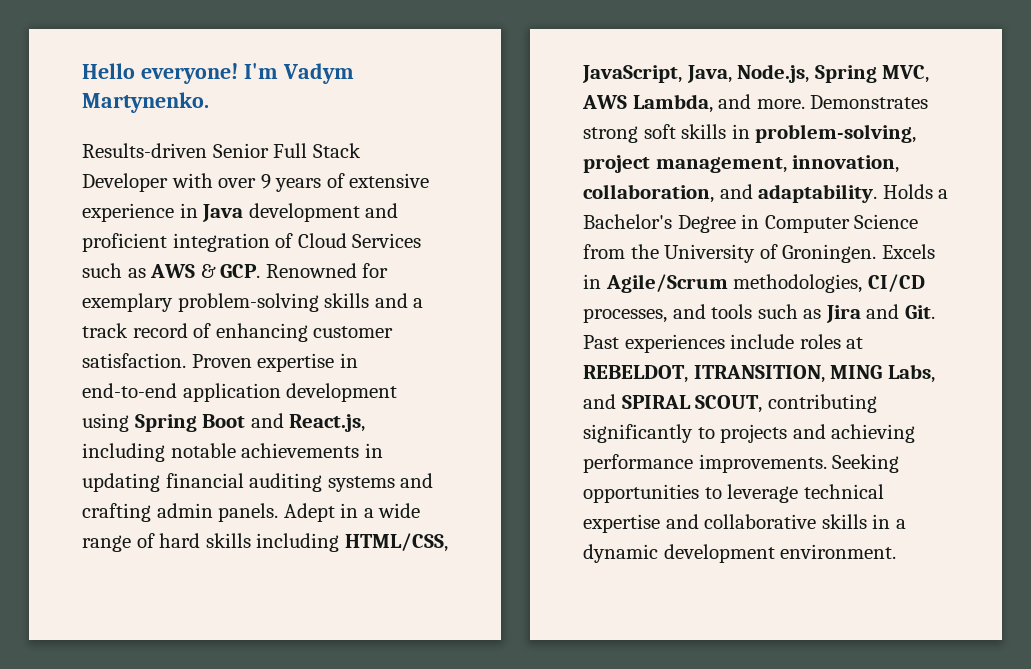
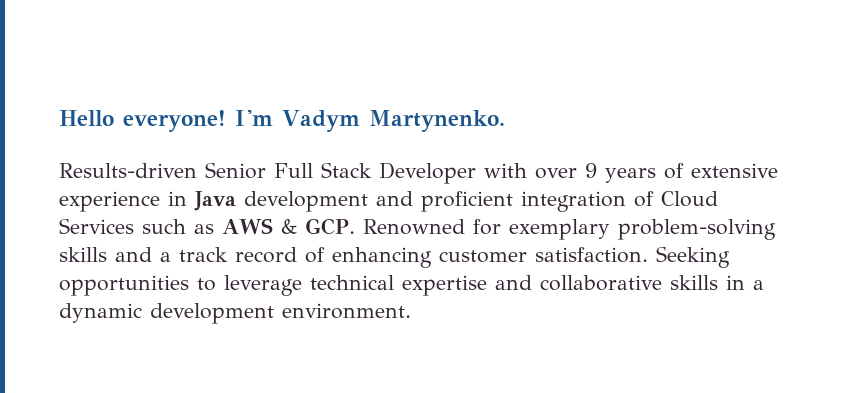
[191,353,358,372] [82,383,398,402] [82,413,366,432] [82,443,383,462] [82,473,434,492] [82,503,421,522] [82,533,448,552] [582,64,930,83] [582,94,929,113] [583,124,917,143] [583,155,900,173] [583,184,949,203] [583,214,919,233] [583,244,935,263] [583,274,925,293] [583,304,935,323] [583,334,864,353] [583,364,935,383] [583,394,877,413] [583,424,916,443] [583,454,827,473] Proven expertise in end-to-end application development using Spring Boot and React.js, including notable achievements in updating financial auditing systems and crafting admin panels. Adept in a wide range of hard skills including HTML/CSS, JavaScript, Java, Node.js, Spring MVC, AWS Lambda, and more. Demonstrates strong soft skills in problem-solving, project management, innovation, collaboration, and adaptability. Holds a Bachelor's Degree in Computer Science from the University of Groningen. Excels in Agile/Scrum methodologies, CI/CD processes, and tools such as Jira and Git. Past experiences include roles at REBELDOT, ITRANSITION, MING Labs, and SPIRAL SCOUT, contributing significantly to projects and achieving performance improvements. -> (648, 255) none

